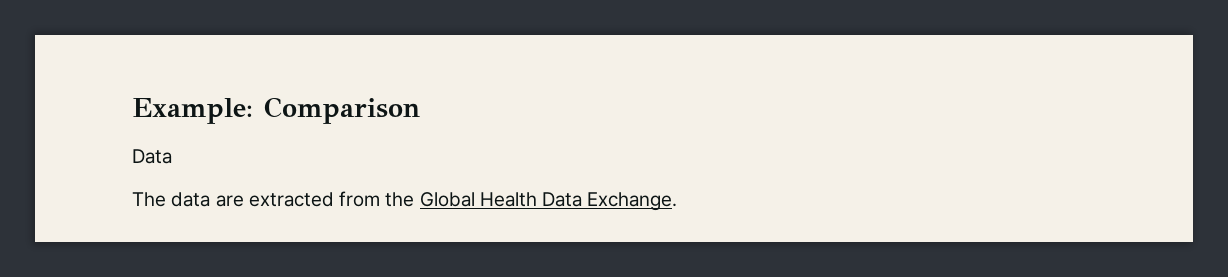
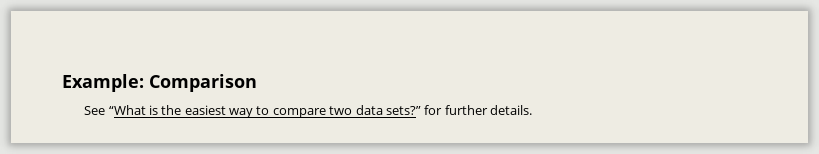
[132,149,172,164] [132,191,678,211] Data // The data are extracted from the Global Health Data Exchange. -> [84,105,533,118] See “What is the easiest way to compare two data sets?” for further details.

